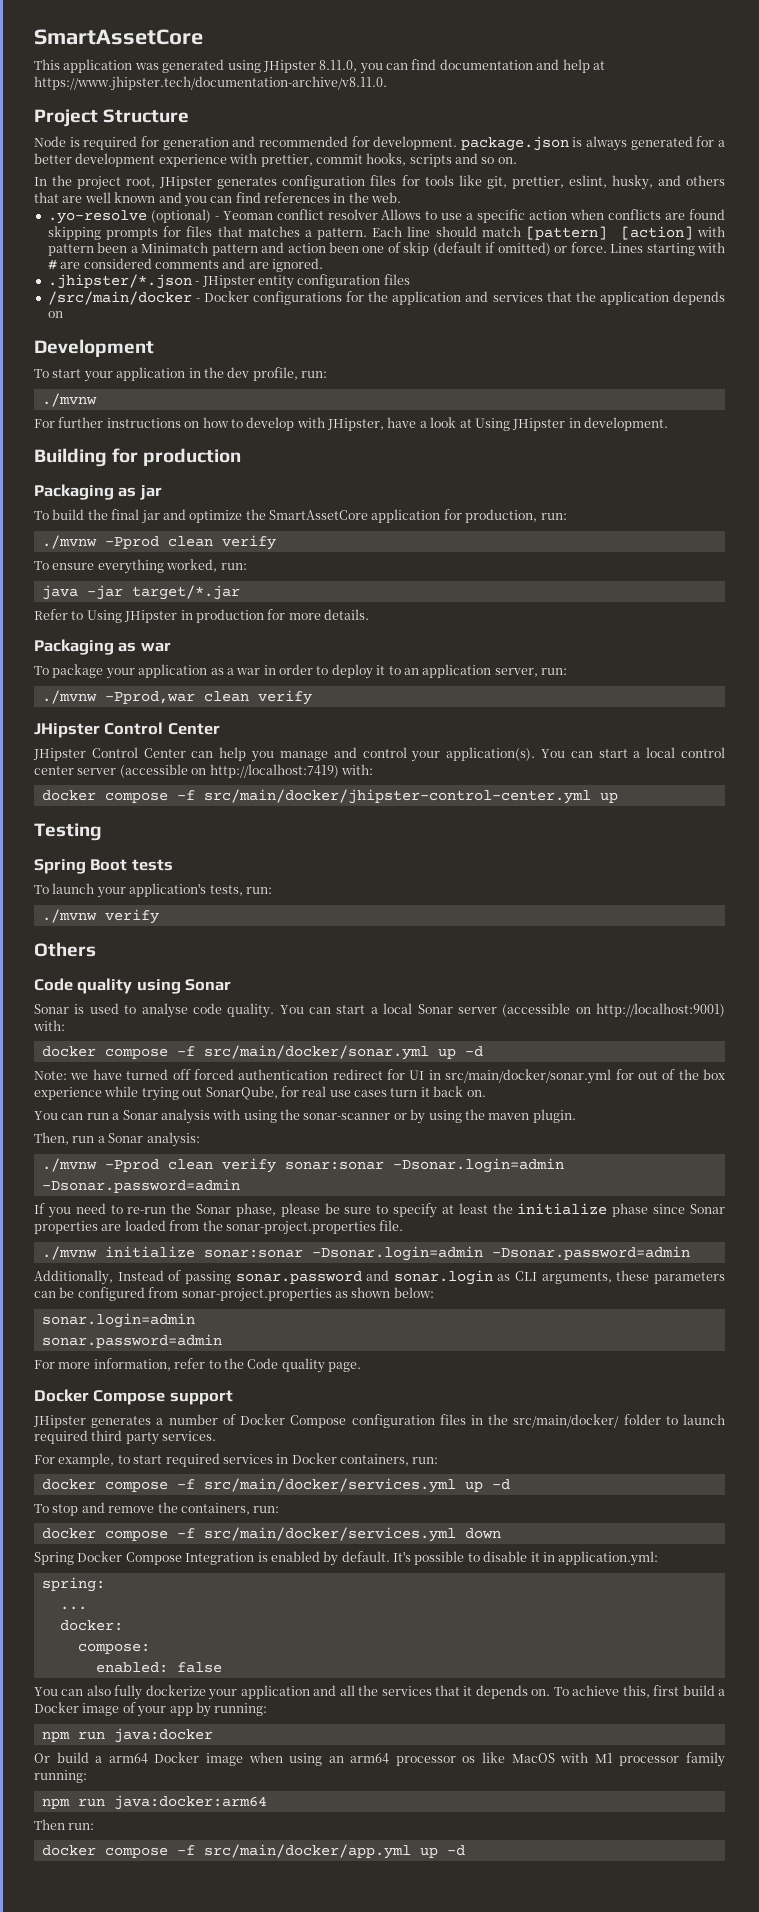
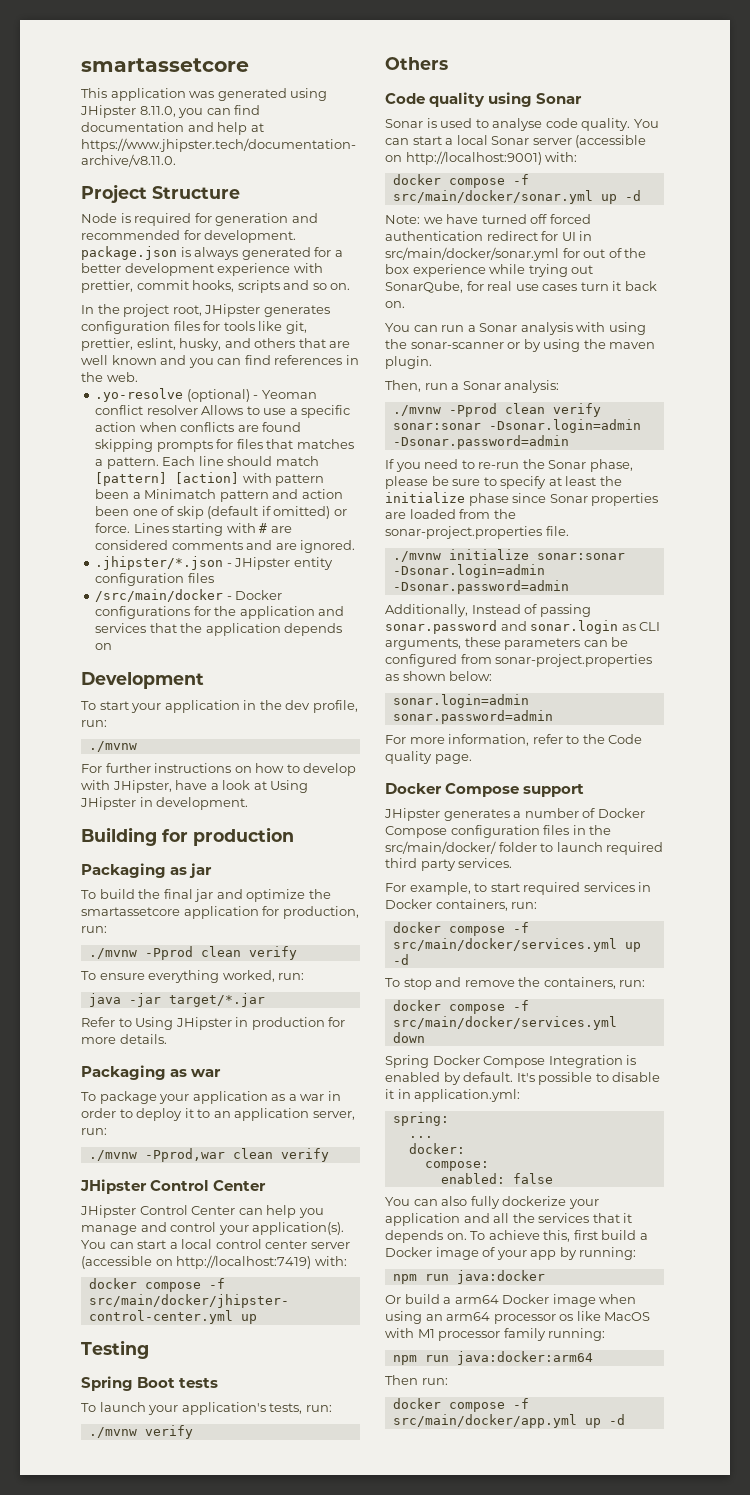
[34,29,203,45] SmartAssetCore -> [81,58,249,72] smartassetcore
[269,510,368,520] SmartAssetCore -> [81,907,180,916] smartassetcore

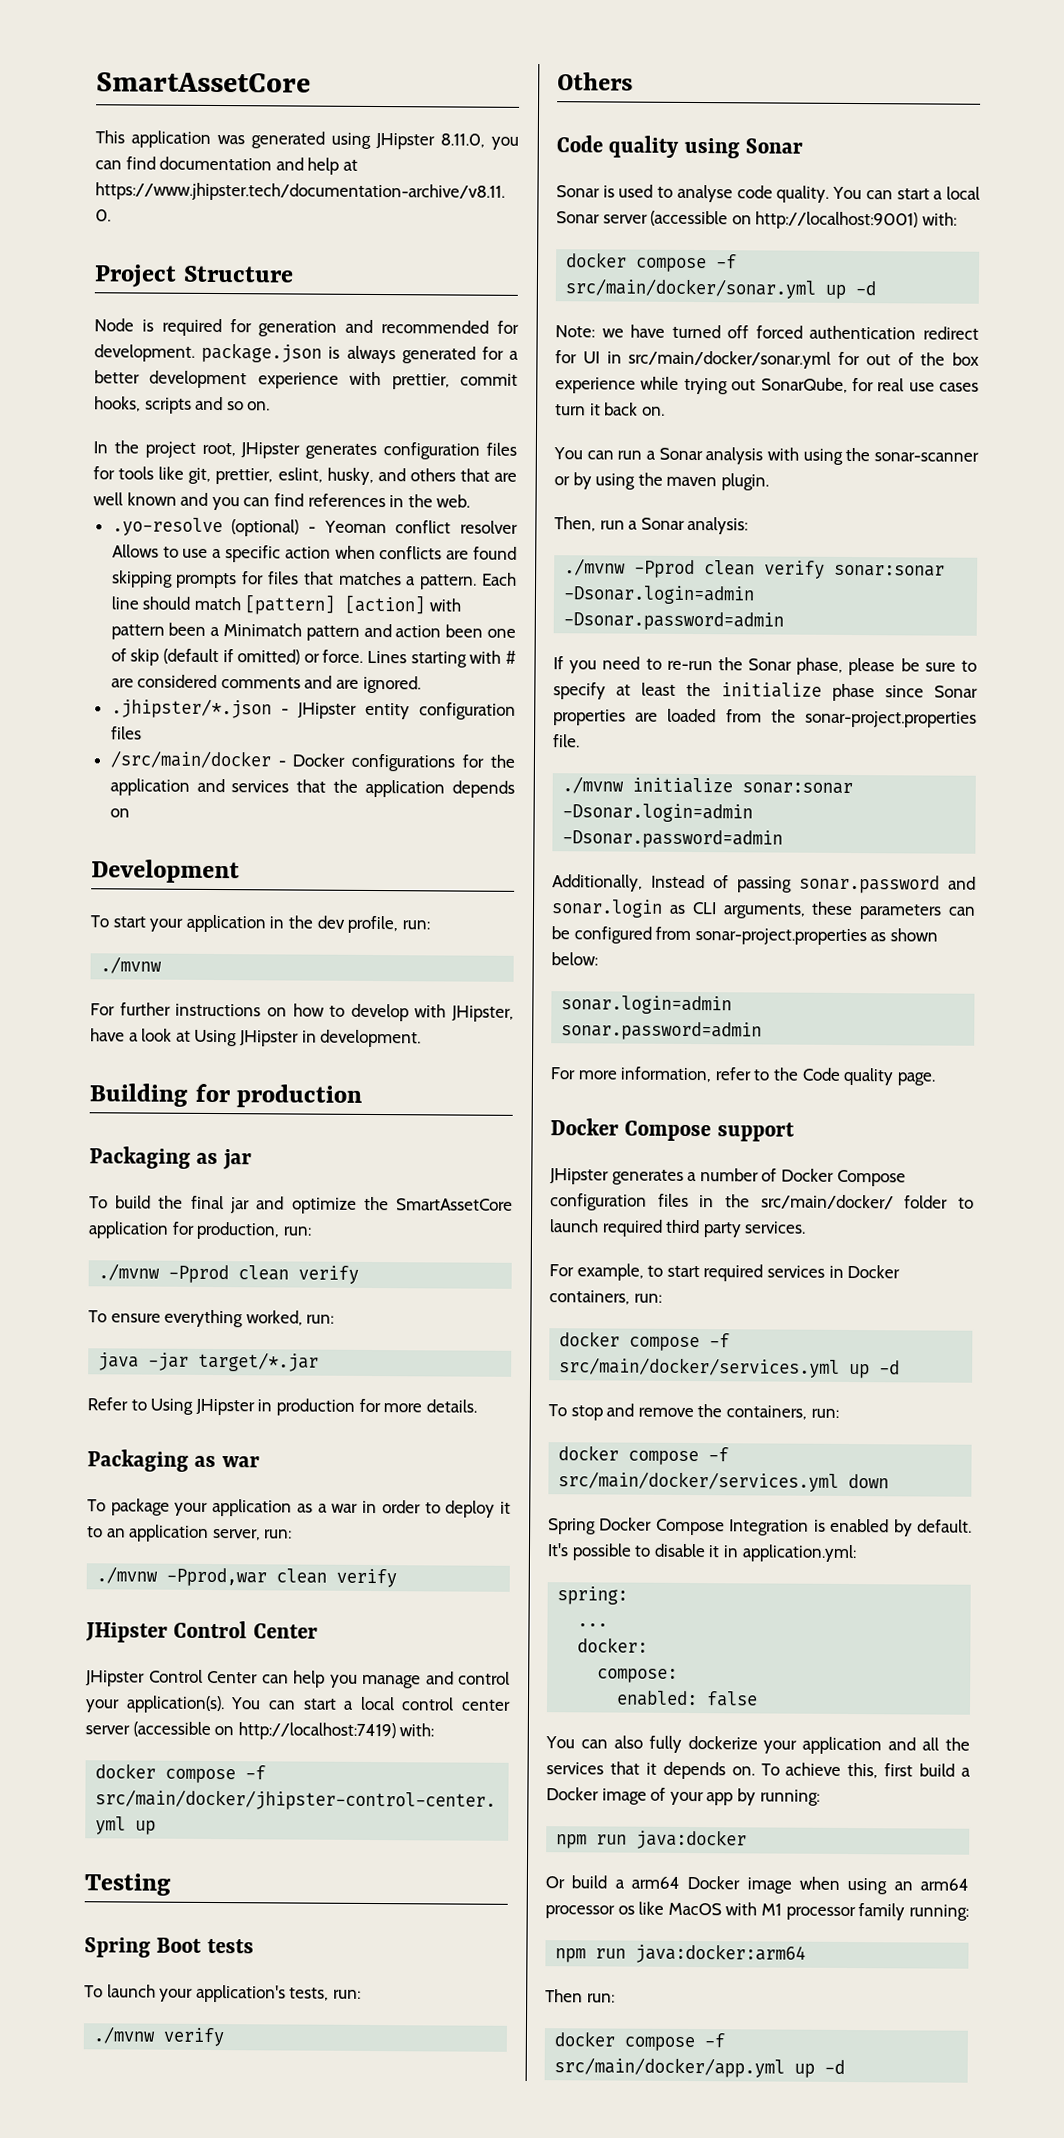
[81,58,249,72] smartassetcore -> [96,72,311,93] SmartAssetCore
[81,907,180,916] smartassetcore -> [396,1198,513,1211] SmartAssetCore

